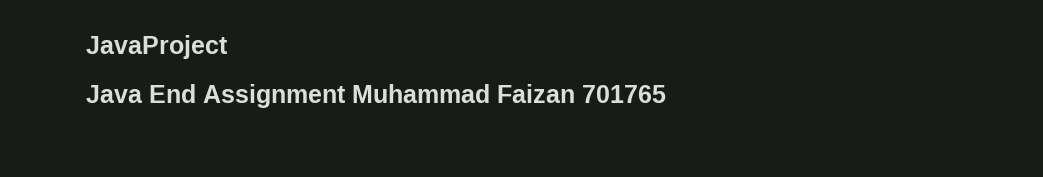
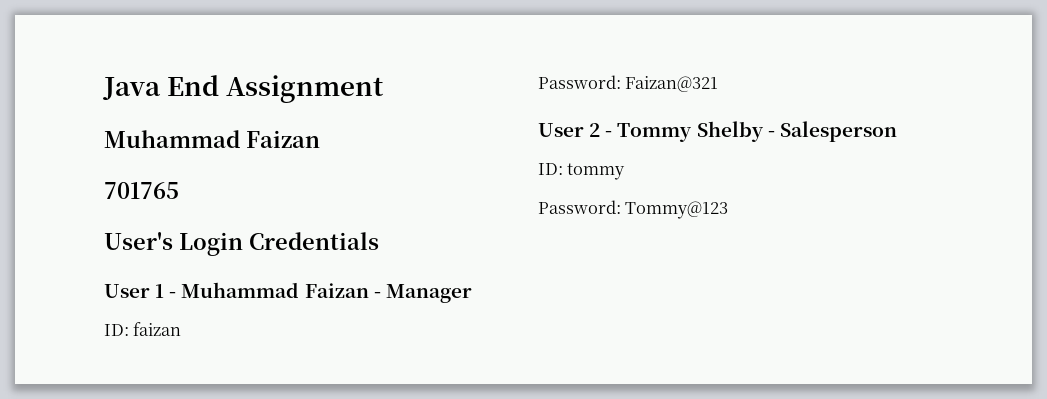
[86,35,228,59] JavaProject // -> (102, 88) none
[352,84,575,103] Muhammad Faizan -> [104,130,320,148] // Muhammad Faizan //
(666, 94) none -> [104,232,379,256] [104,282,472,303] [104,322,182,336] [538,75,719,92] [538,121,897,142] [538,163,626,180] [538,200,729,219] // User's Login Credentials // User 1 - Muhammad Faizan - Manager // ID: faizan // Password: Faizan@321 // User 2 - Tommy Shelby - Salesperson // ID: tommy // Password: Tommy@123

